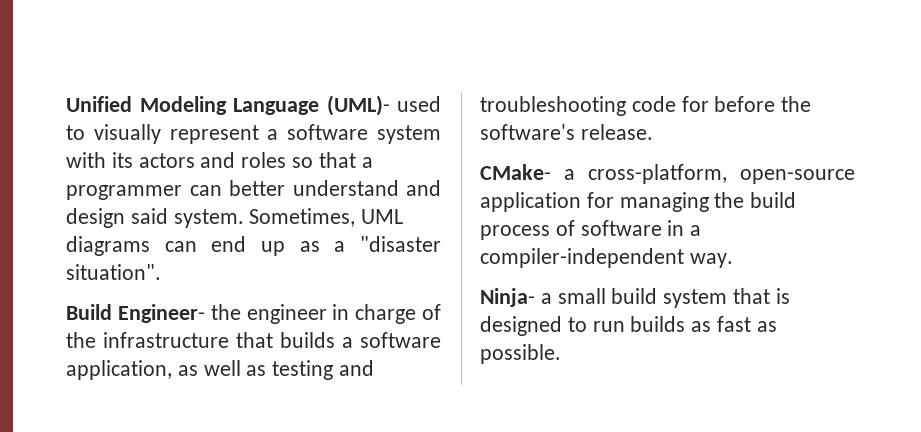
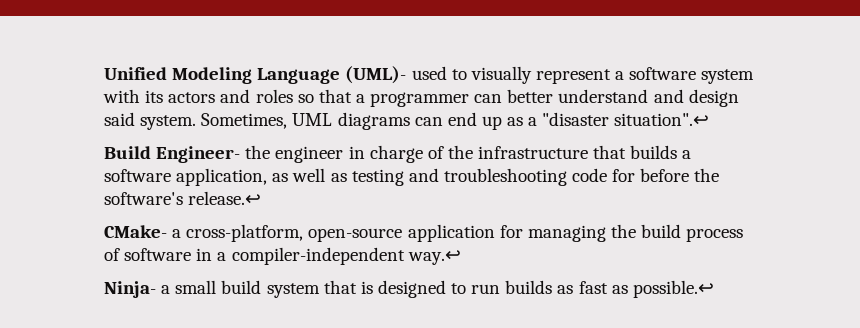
[66,264,161,280] situation". -> [614,113,710,126] situation".↩
[580,124,653,140] release. -> [188,191,262,205] release.↩
[689,253,733,268] way. -> [407,250,461,265] way.↩
[480,344,561,364] possible. -> [632,280,714,298] possible.↩

